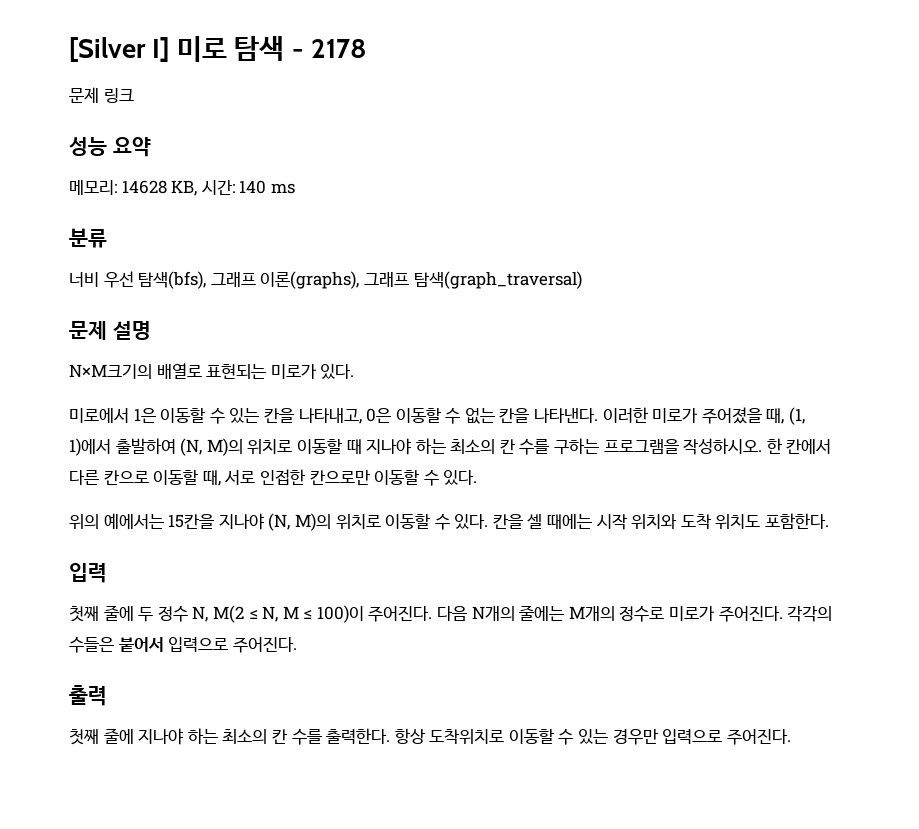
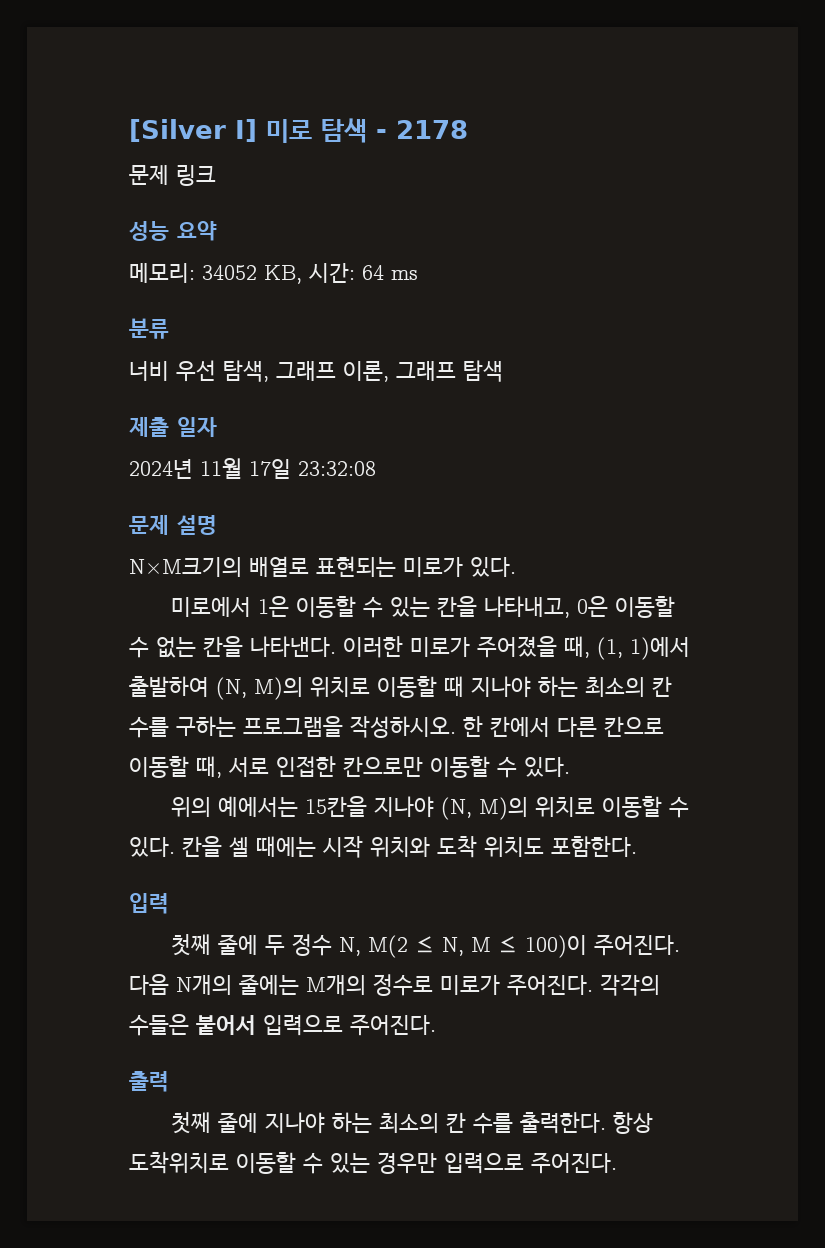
[121,180,167,194] 14628 -> [202,265,257,280] 34052
[239,180,267,194] 140 -> [362,265,384,280] 64
[138,271,582,289] 탐색(bfs), 그래프 이론(graphs), 그래프 탐색(graph_traversal) -> [223,360,503,382] [129,417,217,437] [129,458,376,479] 탐색, 그래프 이론, 그래프 탐색 // 제출 일자 // 2024년 11월 17일 23:32:08

